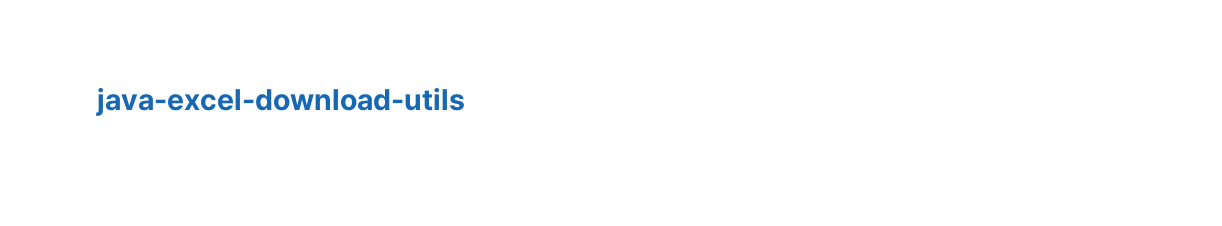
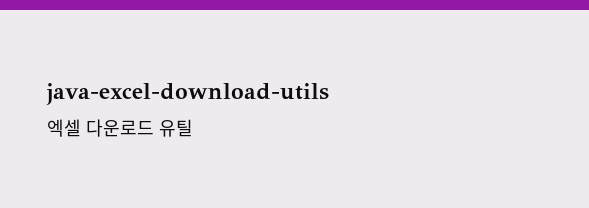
(465, 101) none -> [47,119,193,137] // 엑셀 다운로드 유틸

